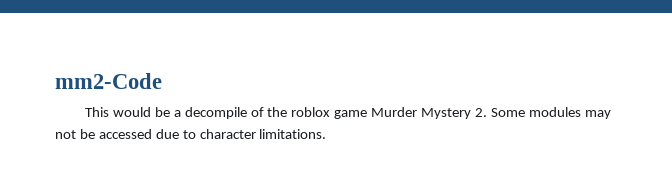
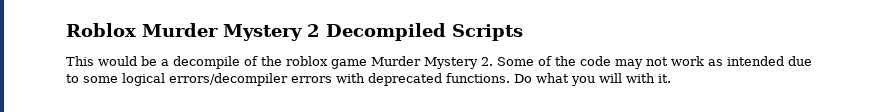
[55,73,162,89] mm2-Code -> [66,23,523,41] Roblox Murder Mystery 2 Decompiled Scripts
[528,107,611,119] [55,129,327,139] modules may not be accessed due to character limitations. -> [538,56,812,69] [66,73,671,86] of the code may not work as intended due to some logical errors/decompiler errors with deprecated functions. Do what you will with it.

